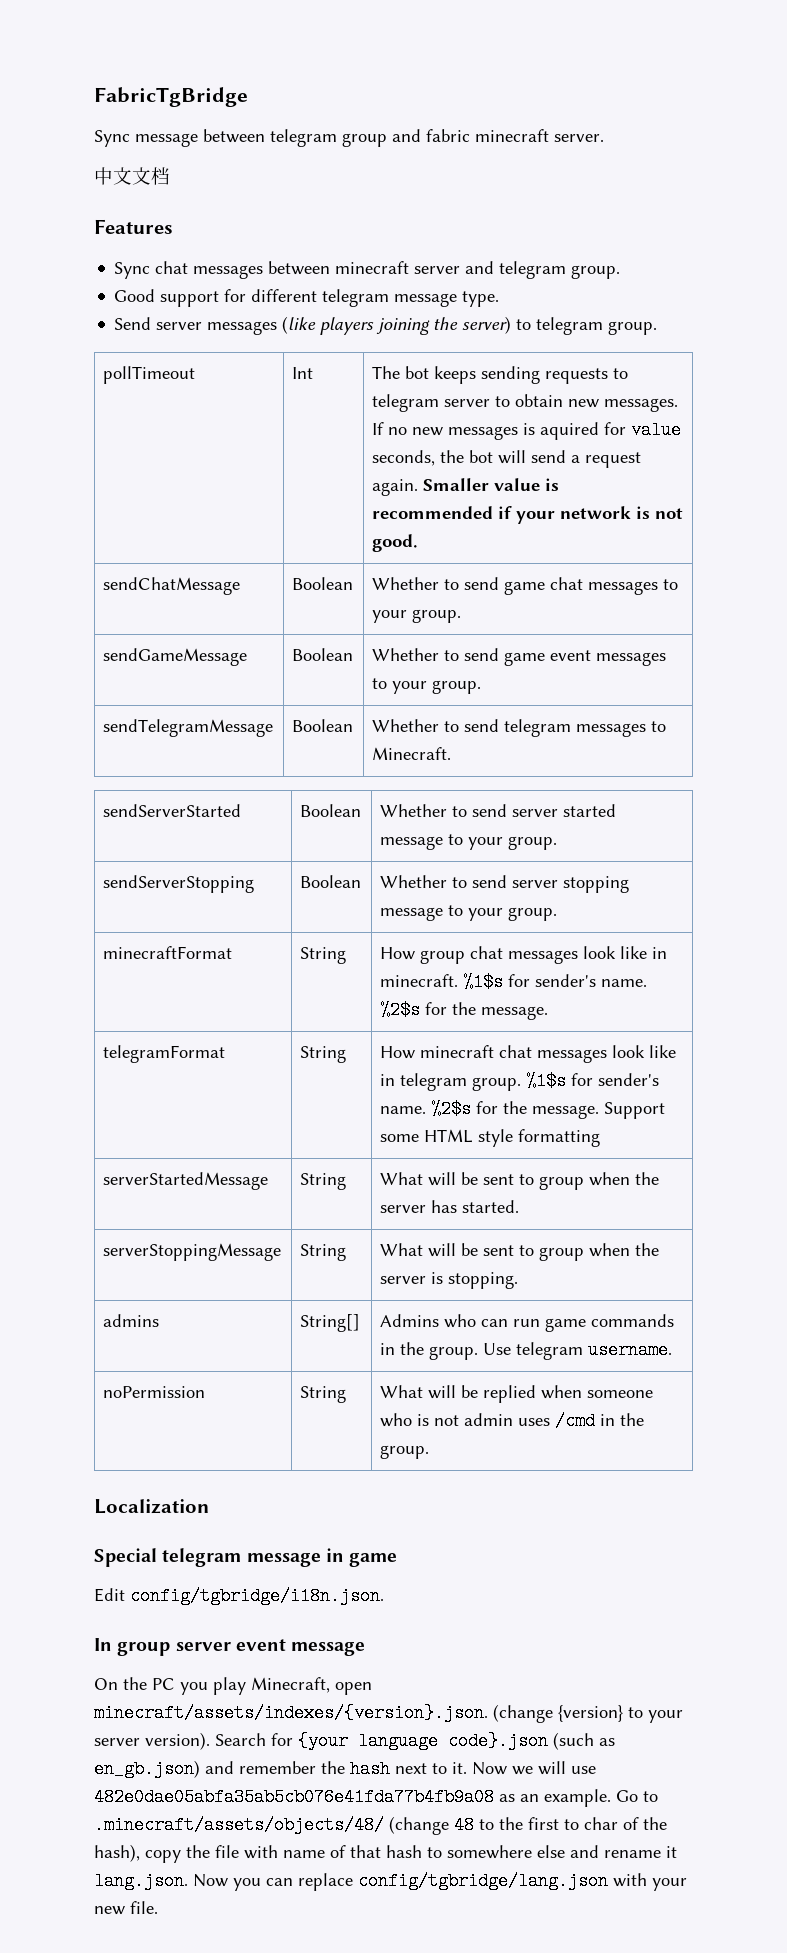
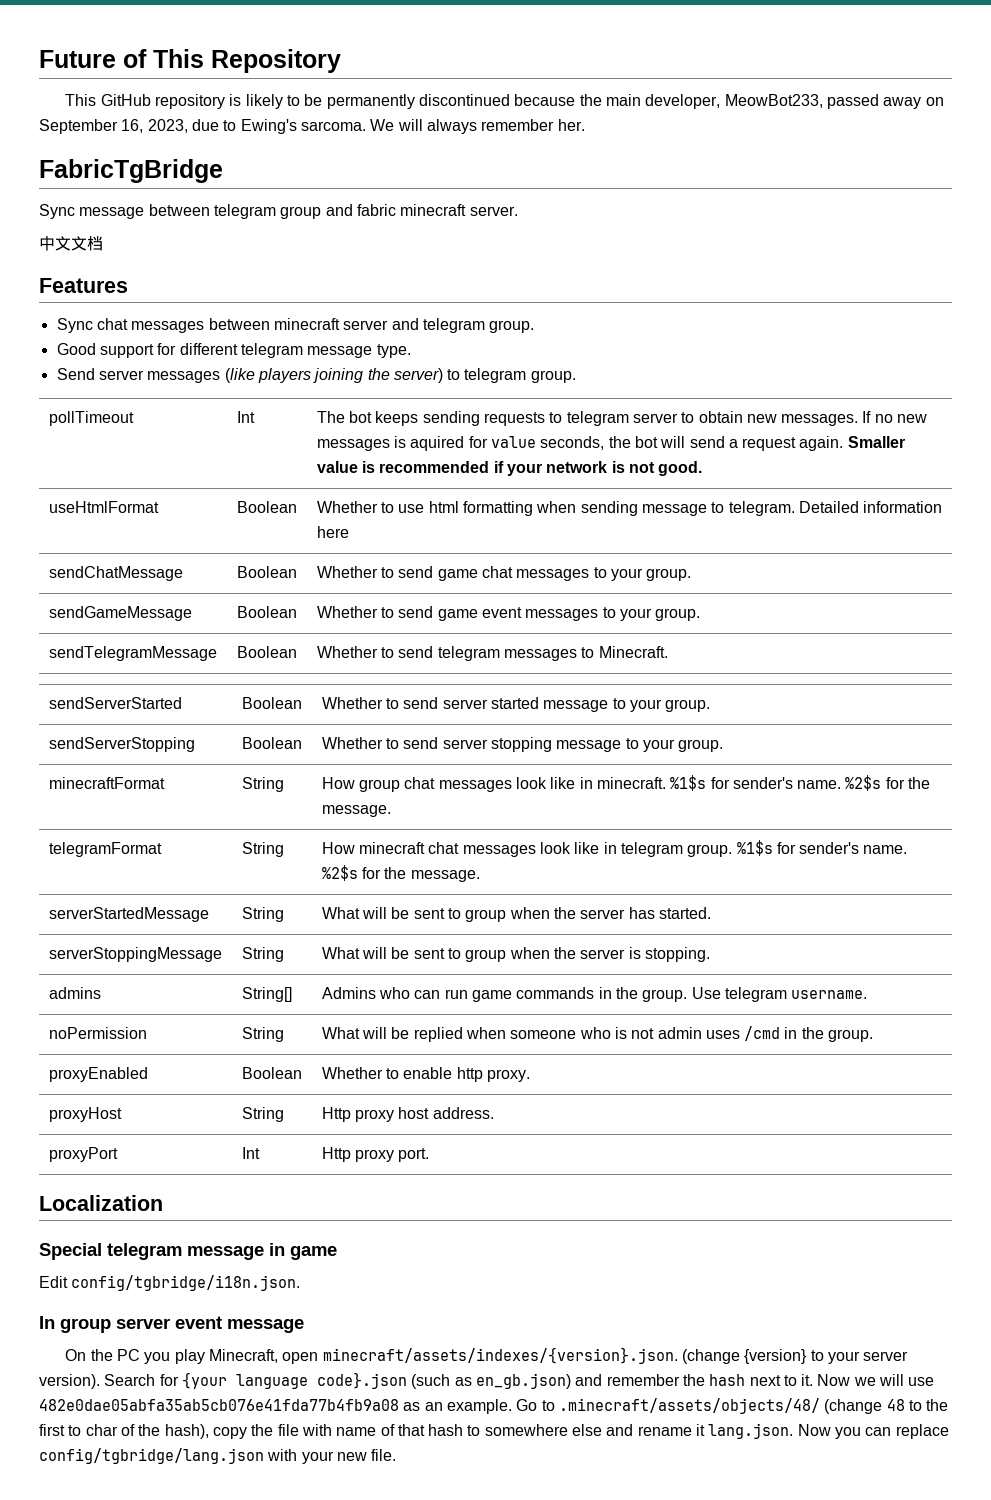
(94, 97) none -> [39,49,341,73] [65,94,944,109] [39,119,585,134] Future of This Repository // This GitHub repository is likely to be permanently discontinued because the main developer, MeowBot233, passed away on September 16, 2023, due to Ewing's sarcoma. We will always remember her. //
(419, 543) none -> [48,501,159,513] [236,501,297,513] [316,501,943,516] [316,526,349,538] // useHtmlFormat | Boolean | Whether to use html formatting when sending message to telegram. Detailed information here
[604,1102,666,1119] [380,1129,601,1147] Support some HTML style formatting -> (480, 876) none
(430, 1452) none -> [48,1067,148,1082] [241,1067,302,1079] [321,1067,530,1082] [48,1107,122,1122] [241,1107,284,1122] [321,1107,494,1122] [48,1147,118,1162] [241,1147,260,1159] [321,1147,430,1162] // proxyEnabled | Boolean | Whether to enable http proxy. // proxyHost | String | Http proxy host address. // proxyPort | Int | Http proxy port.

